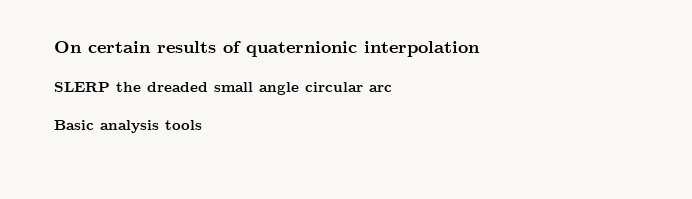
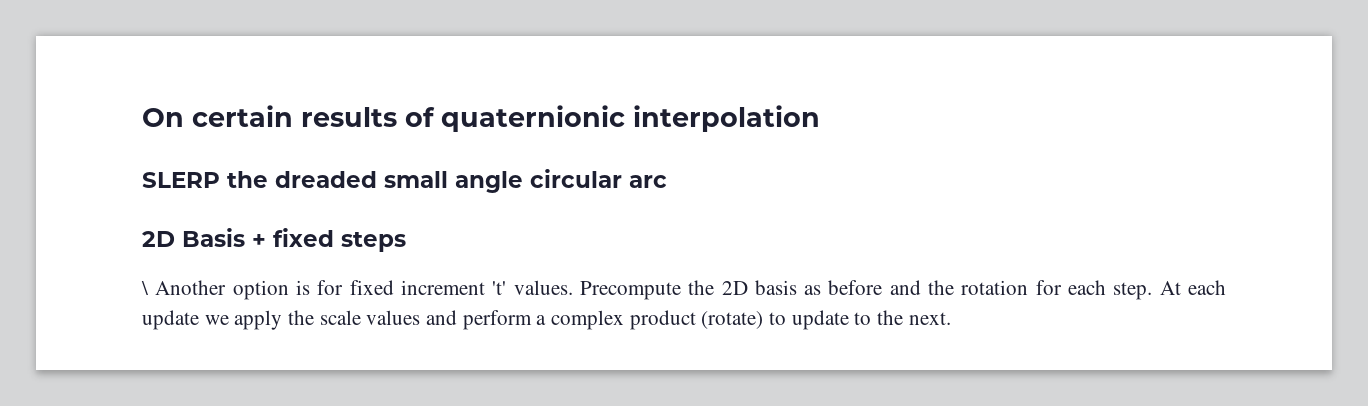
[54,120,202,133] Basic analysis tools -> [142,228,406,252] [141,280,1227,300] [142,310,951,330] 2D Basis + fixed steps // \ Another option is for fixed increment 't' values. Precompute the 2D basis as before and the rotation for each step. At each update we apply the scale values and perform a complex product (rotate) to update to the next.

